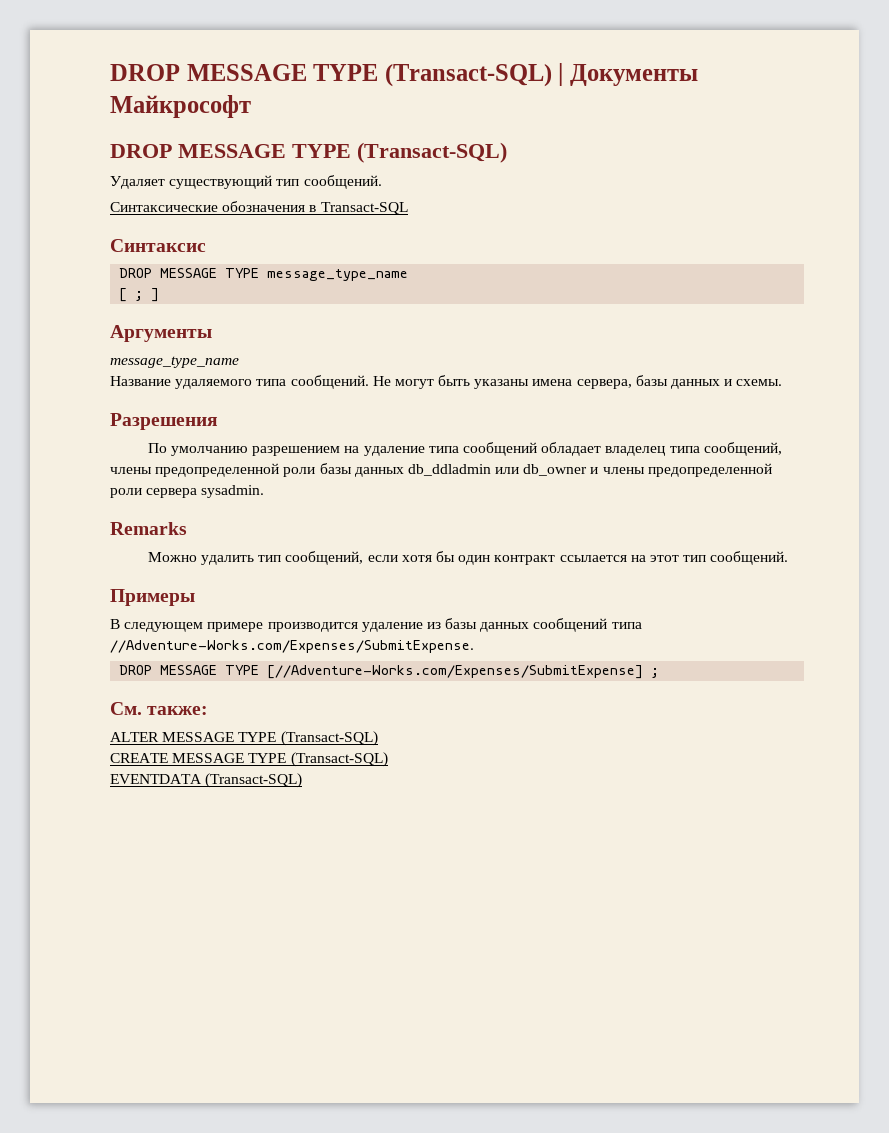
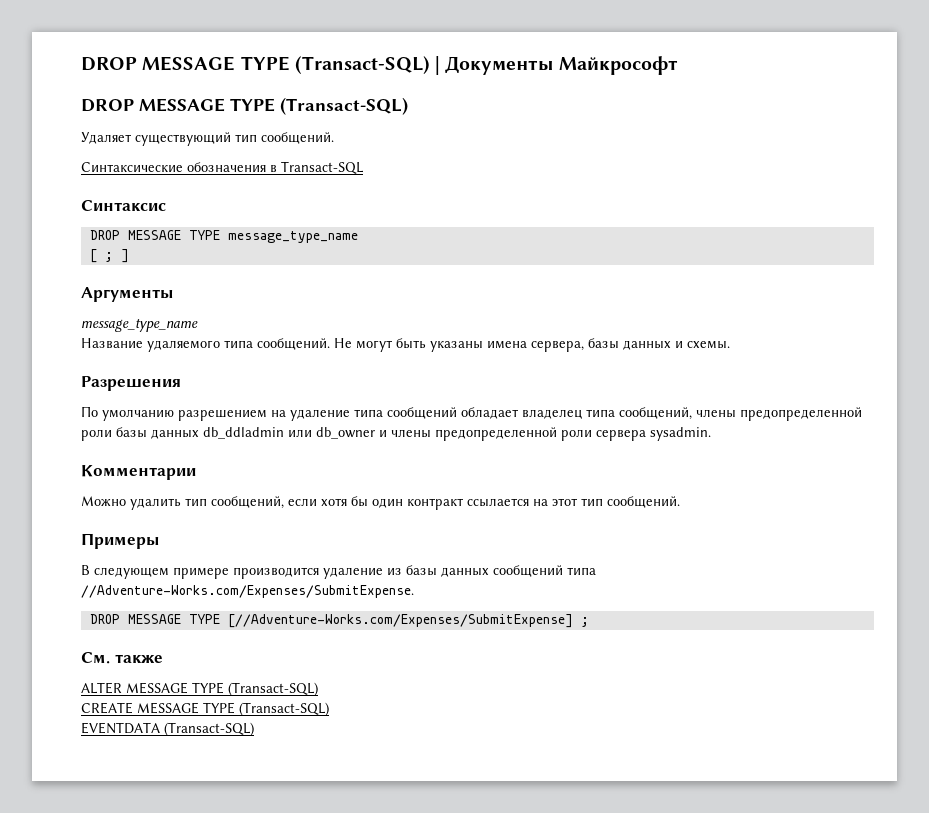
[110,522,187,535] Remarks -> [81,465,196,480] Комментарии
[147,706,209,715] также: -> [114,654,163,663] также

